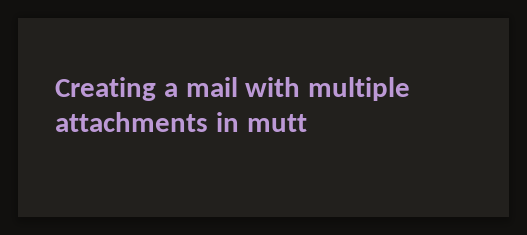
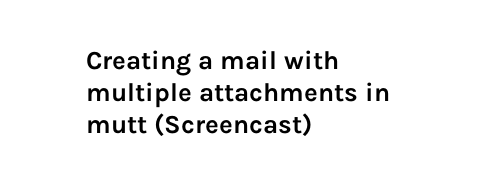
(307, 123) none -> [154,113,313,137] (Screencast)

